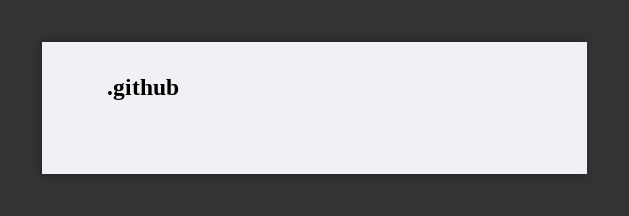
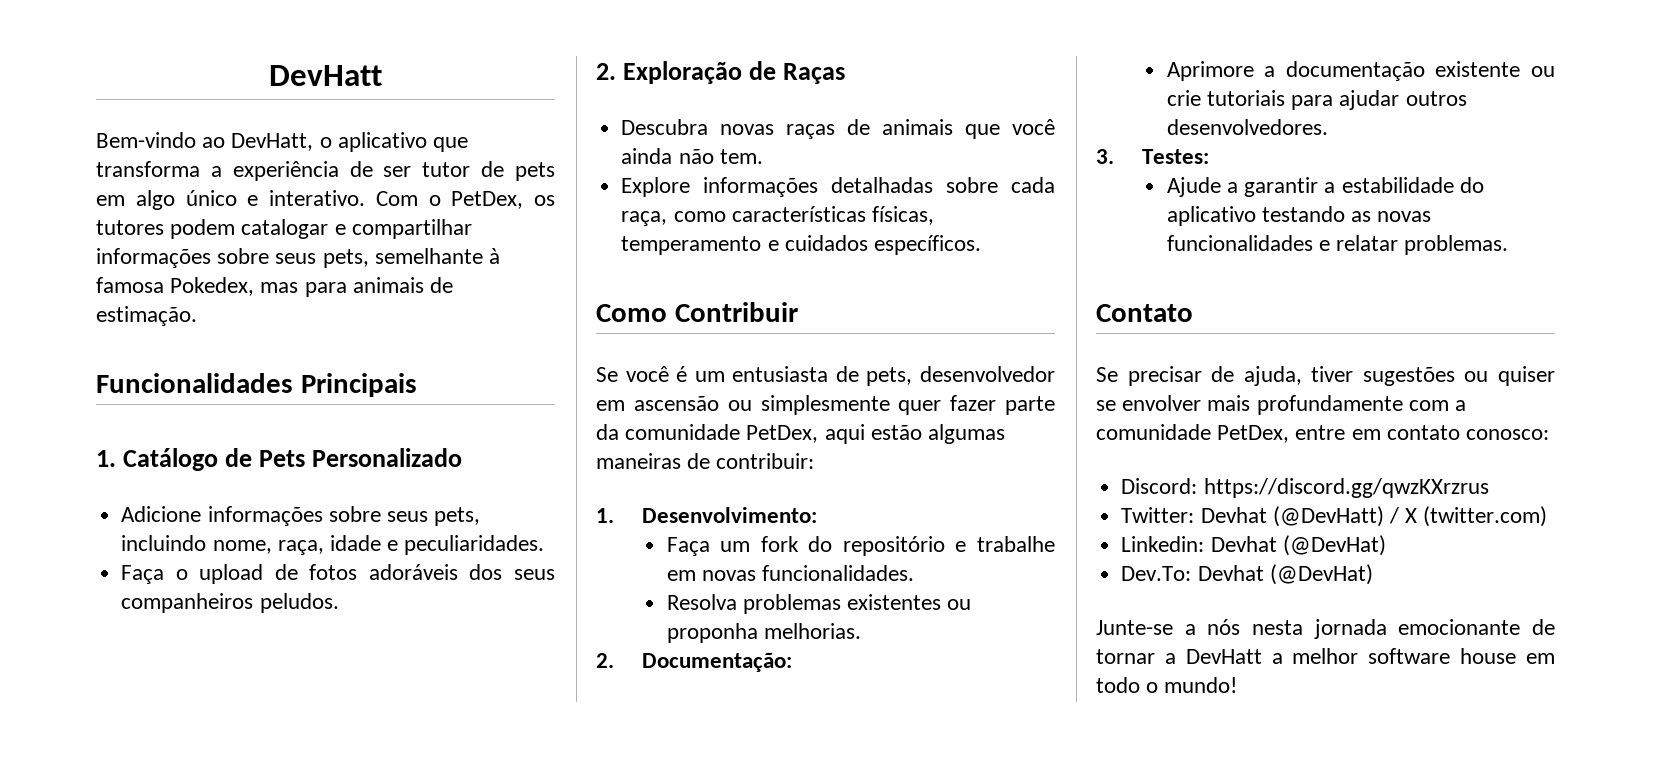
[107,79,179,100] .github -> [269,65,382,86] [96,132,469,152] [96,161,555,181] [96,190,555,210] [96,219,472,239] [96,248,501,268] [96,277,454,297] [96,306,197,326] [96,373,417,397] [96,448,463,471] [121,506,481,526] [121,535,545,555] [121,564,555,584] [121,593,339,613] [596,61,846,84] [621,119,1055,139] [621,148,763,164] [621,177,1055,197] [621,206,934,226] [621,235,981,255] [596,302,798,322] [596,366,1055,386] [596,395,1055,415] [596,424,1006,444] [596,453,815,469] [596,507,817,523] [666,536,1055,556] [666,565,915,581] [666,594,972,614] [666,623,862,643] [596,652,792,672] [1166,61,1555,81] [1166,90,1467,110] [1166,119,1328,135] [1096,149,1209,164] [1166,177,1484,197] [1166,206,1432,226] [1166,235,1509,255] [1096,304,1193,322] [1096,366,1555,386] [1096,395,1467,415] [1096,424,1550,443] [1121,478,1489,498] [1121,506,1548,527] [1121,535,1386,556] [1121,564,1373,585] [1096,619,1555,639] [1096,648,1555,664] [1096,677,1238,693] DevHatt // Bem-vindo ao DevHatt, o aplicativo que transforma a experiência de ser tutor de pets em algo único e interativo. Com o PetDex, os tutores podem catalogar e compartilhar informações sobre seus pets, semelhante à famosa Pokedex, mas para animais de estimação. // Funcionalidades Principais // 1. Catálogo de Pets Personalizado // Adicione informações sobre seus pets, incluindo nome, raça, idade e peculiaridades. // Faça o upload de fotos adoráveis dos seus companheiros peludos. // 2. Exploração de Raças // Descubra novas raças de animais que você ainda não tem. // Explore informações detalhadas sobre cada raça, como características físicas, temperamento e cuidados específicos. // Como Contribuir // Se você é um entusiasta de pets, desenvolvedor em ascensão ou simplesmente quer fazer parte da comunidade PetDex, aqui estão algumas maneiras de contribuir: // 1. Desenvolvimento: // Faça um fork do repositório e trabalhe em novas funcionalidades. // Resolva problemas existentes ou proponha melhorias. // 2. Documentação: // Aprimore a documentação existente ou crie tutoriais para ajudar outros desenvolvedores. // 3. Testes: // Ajude a garantir a estabilidade do aplicativo testando as novas funcionalidades e relatar problemas. // Contato // Se precisar de ajuda, tiver sugestões ou quiser se envolver mais profundamente com a comunidade PetDex, entre em contato conosco: // Discord: https://discord.gg/qwzKXrzrus // Twitter: Devhat (@DevHatt) / X (twitter.com) // Linkedin: Devhat (@DevHat) // Dev.To: Devhat (@DevHat) // Junte-se a nós nesta jornada emocionante de tornar a DevHatt a melhor software house em todo o mundo!

